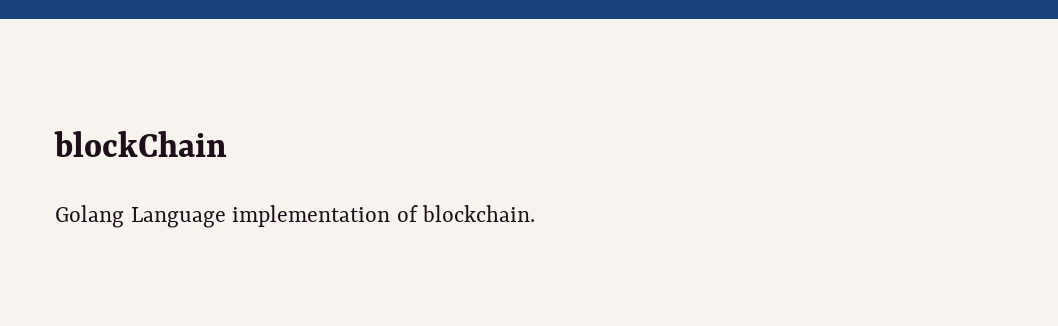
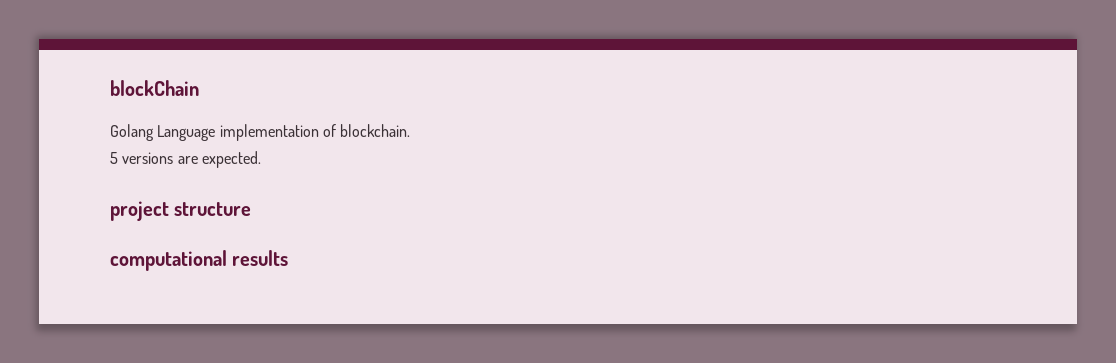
(536, 213) none -> [110,151,261,168] [110,201,252,221] [110,250,289,271] // 5 versions are expected. // project structure // computational results

